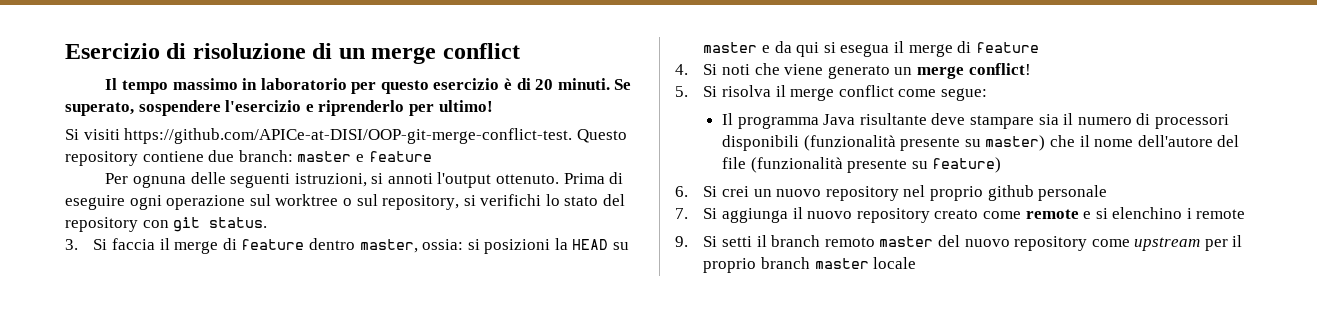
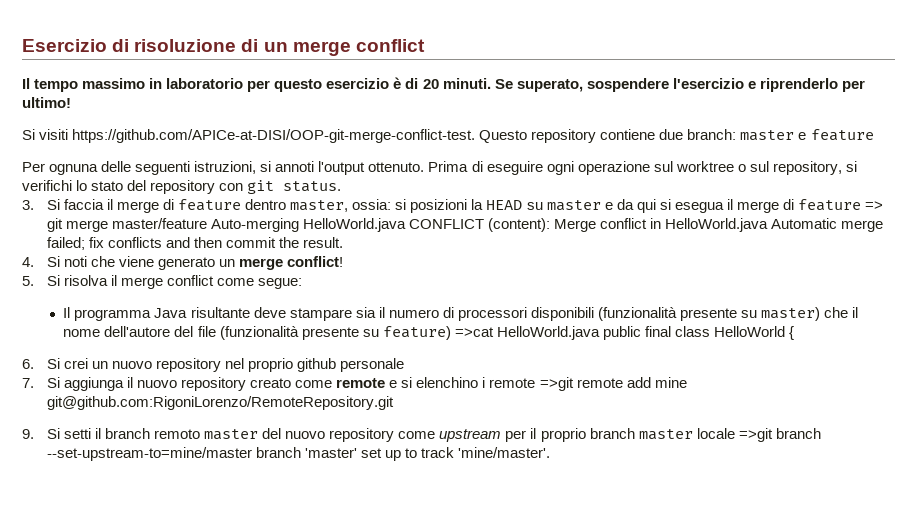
(1039, 47) none -> [865,201,884,210] [46,218,884,232] [46,237,344,250] => git merge master/feature Auto-merging HelloWorld.java CONFLICT (content): Merge conflict in HelloWorld.java Automatic merge failed; fix conflicts and then commit the result.
(1002, 165) none -> [454,326,795,340] =>cat HelloWorld.java public final class HelloWorld {
(1246, 214) none -> [539,377,687,391] [46,396,394,410] =>git remote add mine git@github.com:RigoniLorenzo/RemoteRepository.git
(917, 263) none -> [738,428,821,442] [46,447,551,461] =>git branch --set-upstream-to=mine/master branch 'master' set up to track 'mine/master'.

